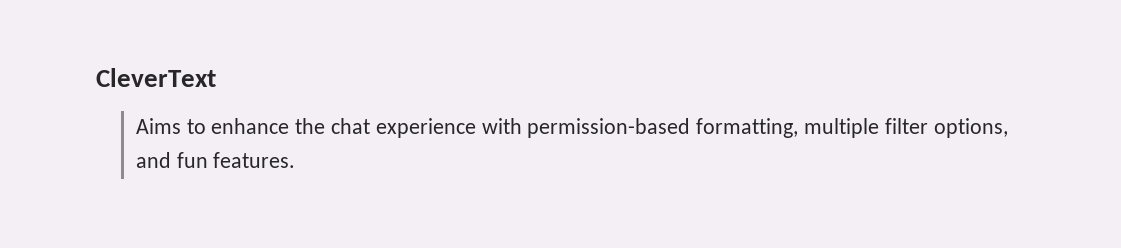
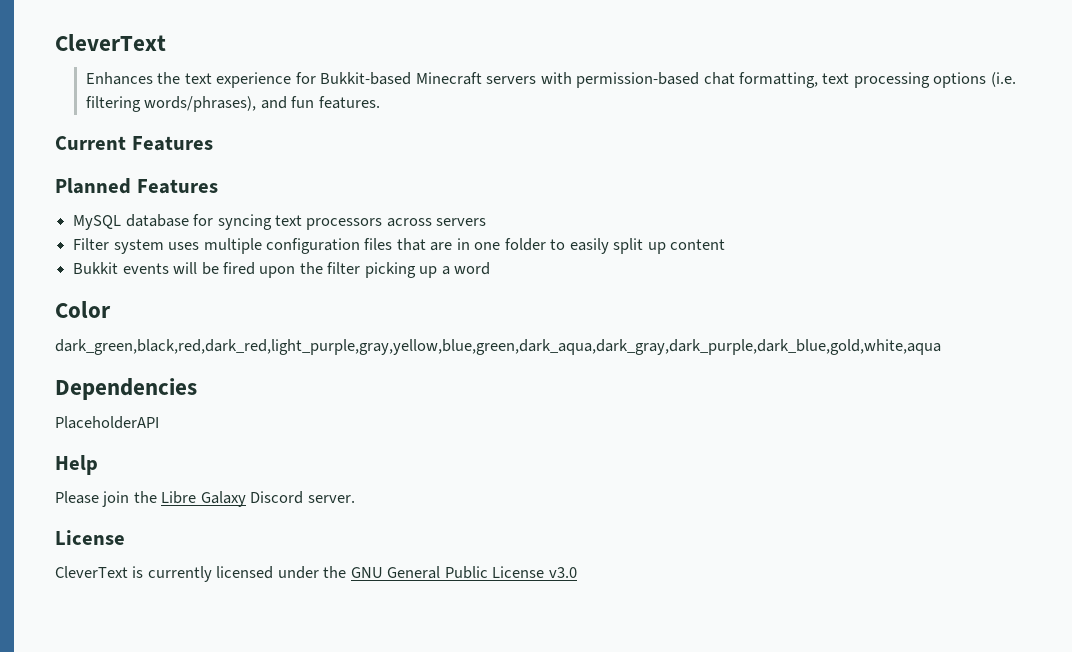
[135,118,1008,138] [135,152,296,168] Aims to enhance the chat experience with permission-based formatting, multiple filter options, and fun features. -> [85,72,1016,88] [85,96,380,112] [55,136,213,151] [55,178,218,194] [73,214,487,230] [73,238,725,254] [73,262,491,278] [55,301,111,318] [55,339,941,355] [55,378,197,400] [55,416,159,429] [55,455,98,475] [55,491,355,507] [55,530,125,545] [55,566,577,582] Enhances the text experience for Bukkit-based Minecraft servers with permission-based chat formatting, text processing options (i.e. filtering words/phrases), and fun features. // Current Features // Planned Features // MySQL database for syncing text processors across servers // Filter system uses multiple configuration files that are in one folder to easily split up content // Bukkit events will be fired upon the filter picking up a word // Color // dark_green,black,red,dark_red,light_purple,gray,yellow,blue,green,dark_aqua,dark_gray,dark_purple,dark_blue,gold,white,aqua // Dependencies // PlaceholderAPI // Help // Please join the Libre Galaxy Discord server. // License // CleverText is currently licensed under the GNU General Public License v3.0

